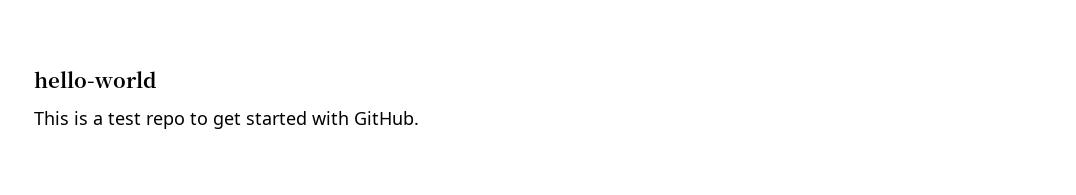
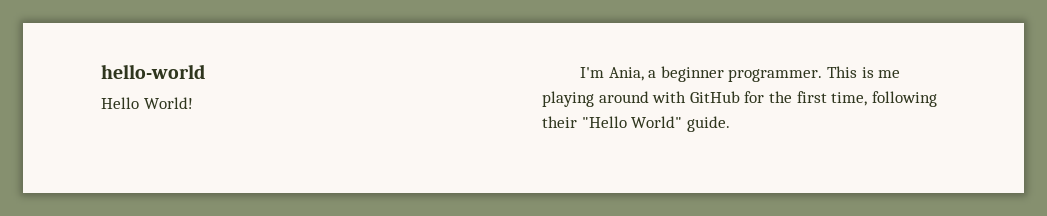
[34,111,419,129] This is a test repo to get started with GitHub. -> [101,97,193,109] [579,66,901,82] [542,91,937,107] [542,116,730,132] Hello World! // I'm Ania, a beginner programmer. This is me playing around with GitHub for the first time, following their "Hello World" guide.

